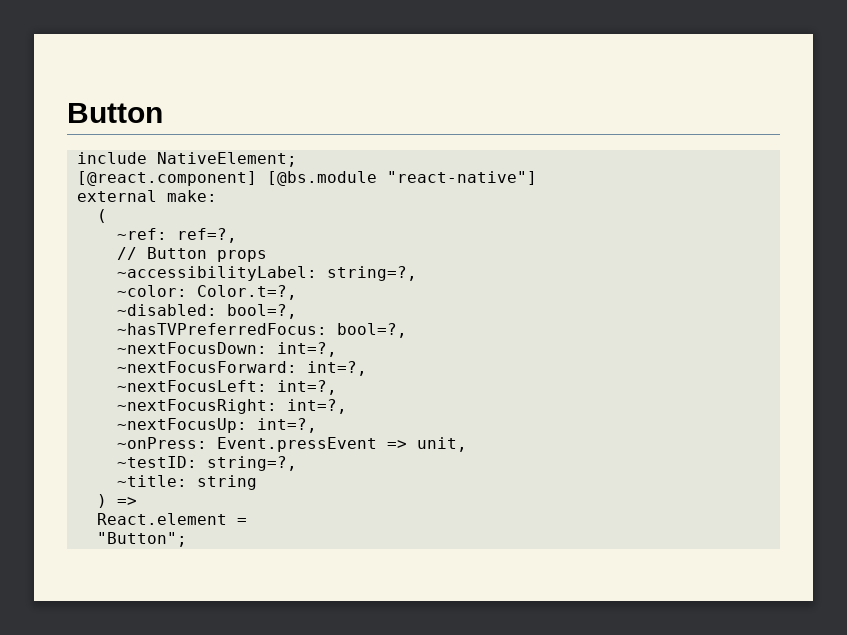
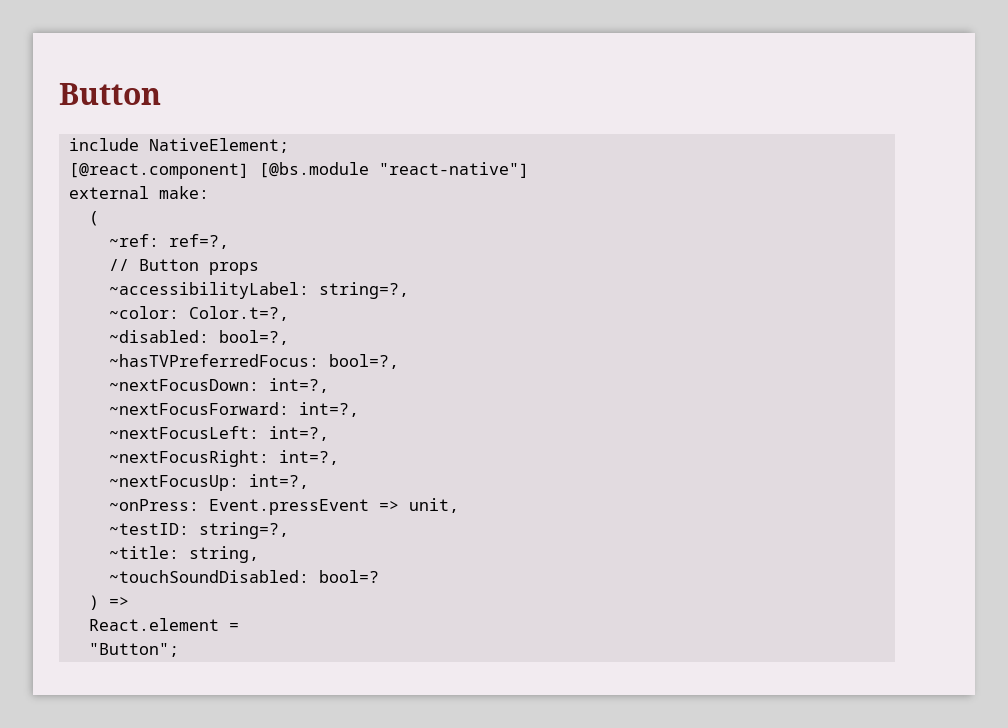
[196,475,257,490] string -> [188,546,259,563] [108,570,379,583] string, // ~touchSoundDisabled: bool=?

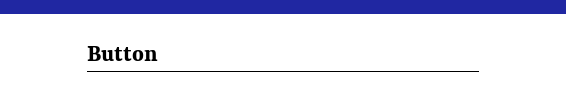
[59,83,161,105] [68,138,289,153] [68,162,529,179] [68,186,209,199] [88,211,99,226] [108,234,229,249] [108,259,259,275] [108,282,409,299] [108,306,289,321] [108,330,289,345] [108,354,399,369] [108,378,329,393] [108,402,359,417] [108,426,329,441] [108,450,339,467] [108,474,309,491] [108,498,459,515] [108,522,289,539] [108,546,259,563] [108,570,379,583] [88,595,129,610] [88,618,239,631] [88,643,179,657] Button // include NativeElement; // [@react.component] [@bs.module "react-native"] // external make: // ( // ~ref: ref=?, // // Button props // ~accessibilityLabel: string=?, // ~color: Color.t=?, // ~disabled: bool=?, // ~hasTVPreferredFocus: bool=?, // ~nextFocusDown: int=?, // ~nextFocusForward: int=?, // ~nextFocusLeft: int=?, // ~nextFocusRight: int=?, // ~nextFocusUp: int=?, // ~onPress: Event.pressEvent => unit, // ~testID: string=?, // ~title: string, // ~touchSoundDisabled: bool=? // ) => // React.element = // "Button"; -> [87,46,158,61] Button

